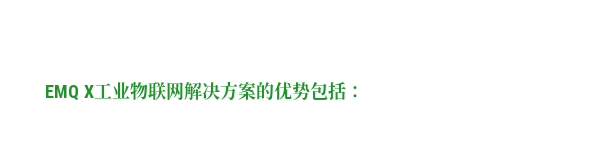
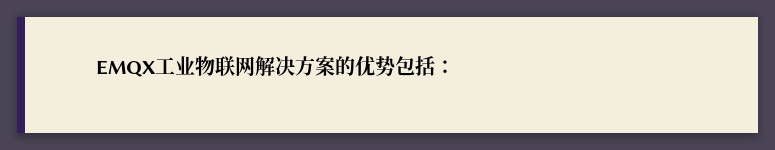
[45,85,94,101] EMQ X -> [96,60,156,77] EMQX

